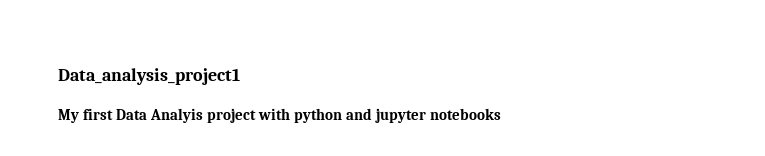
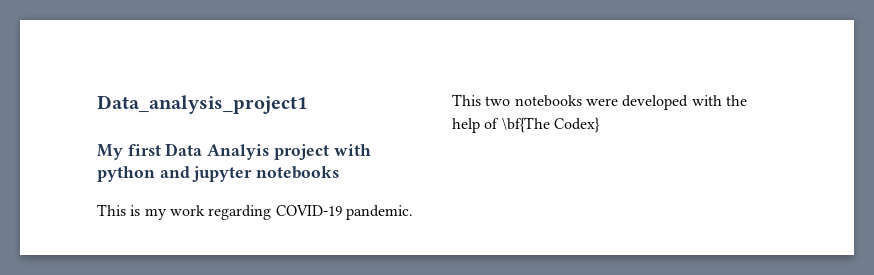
(502, 114) none -> [97,204,413,220] [452,94,747,110] [452,117,600,133] // This is my work regarding COVID-19 pandemic. This two notebooks were developed with the help of \bf{The Codex}

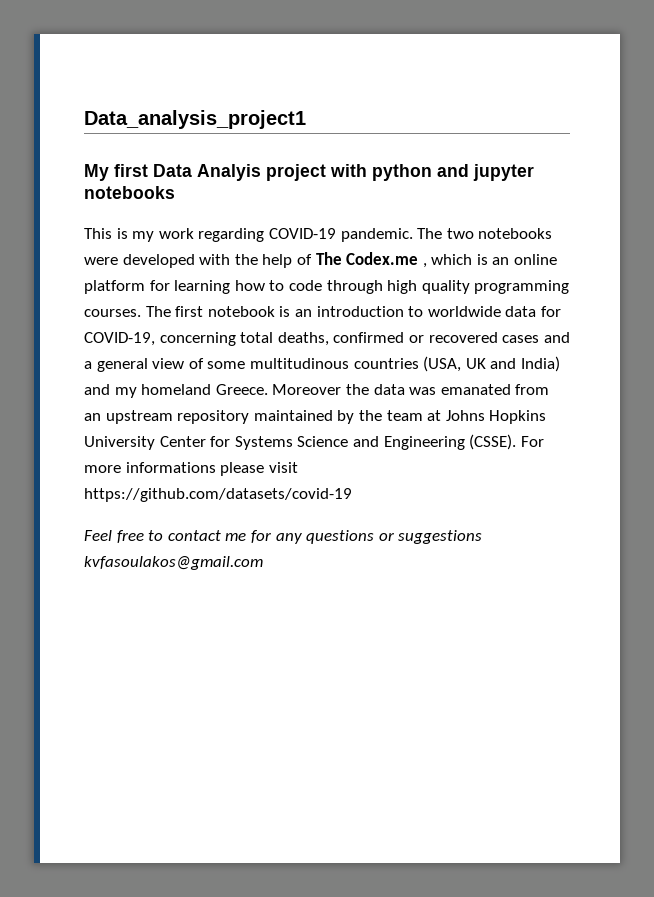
[452,94,481,106] This -> [417,228,443,239] The
[501,117,600,133] \bf{The Codex} -> [315,252,558,268] [84,280,570,294] [84,306,561,317] [84,332,570,346] [84,356,560,372] [84,384,550,398] [84,410,547,424] [84,434,544,450] [84,462,298,476] [84,488,352,502] [84,530,483,544] [84,556,263,570] The Codex.me , which is an online platform for learning how to code through high quality programming courses. The first notebook is an introduction to worldwide data for COVID-19, concerning total deaths, confirmed or recovered cases and a general view of some multitudinous countries (USA, UK and India) and my homeland Greece. Moreover the data was emanated from an upstream repository maintained by the team at Johns Hopkins University Center for Systems Science and Engineering (CSSE). For more informations please visit https://github.com/datasets/covid-19 // Feel free to contact me for any questions or suggestions kvfasoulakos@gmail.com

